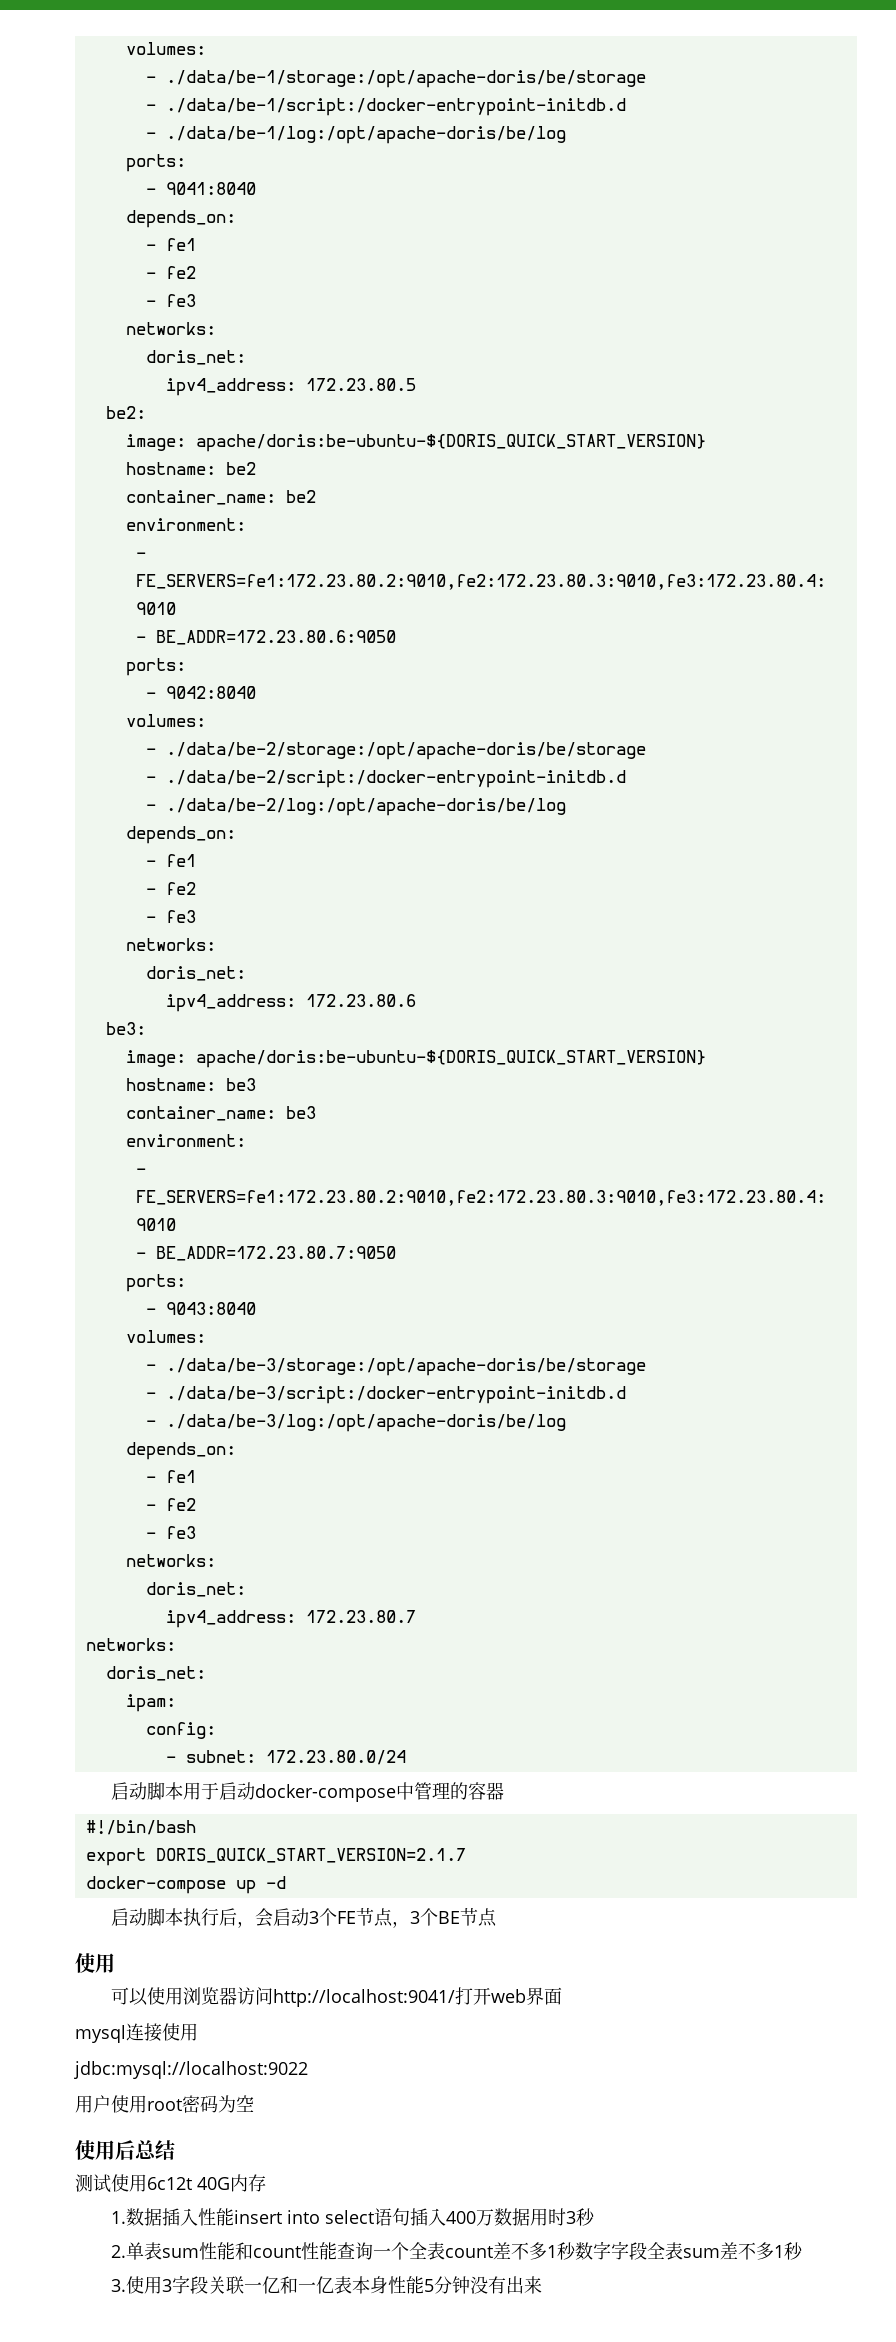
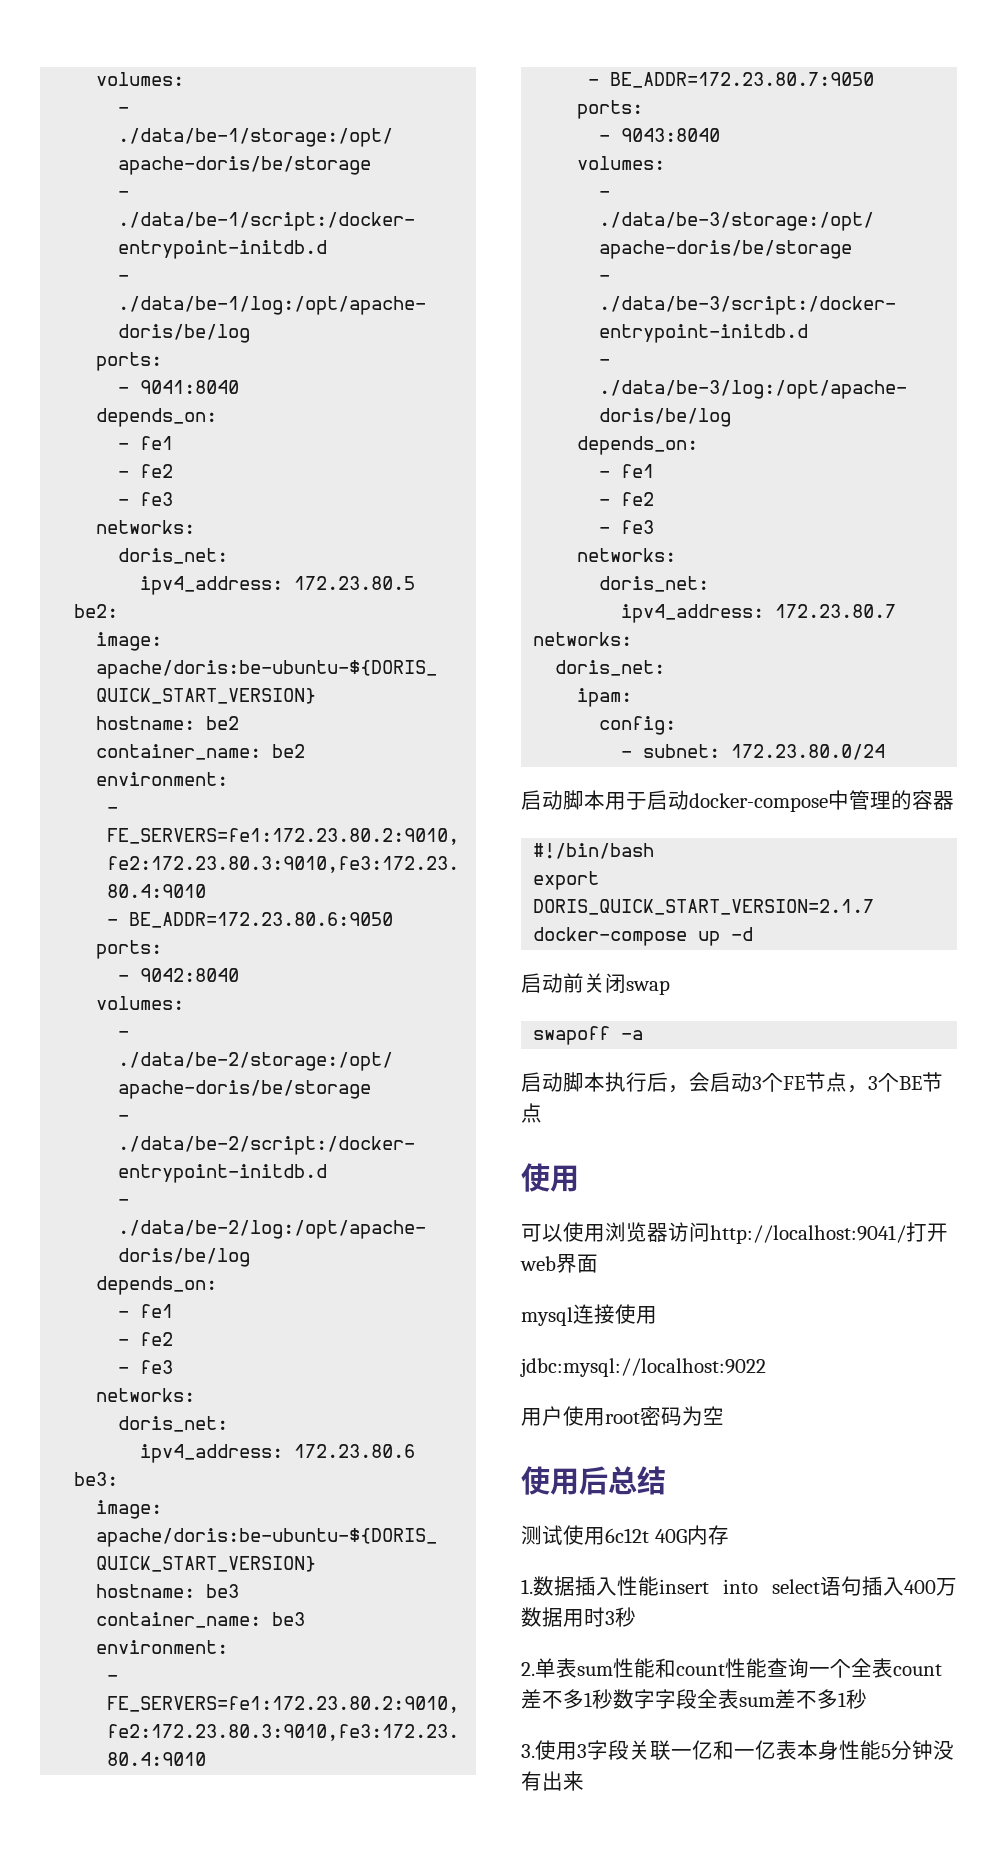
(286, 1882) none -> [521,973,670,995] [533,1026,644,1045] // 启动前关闭swap // swapoff -a

